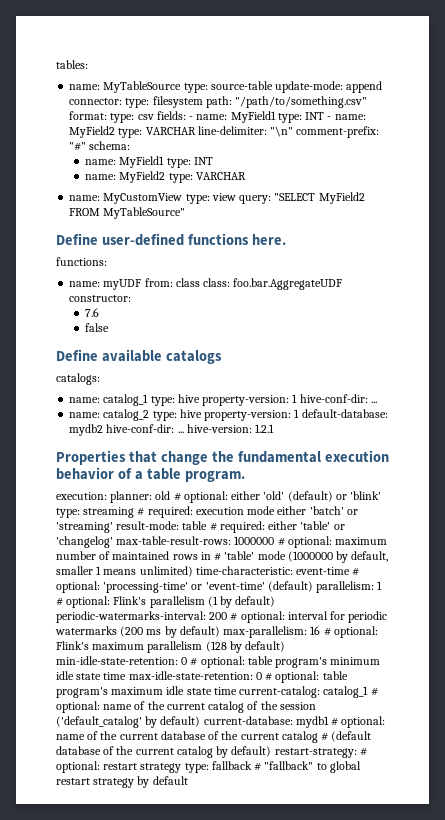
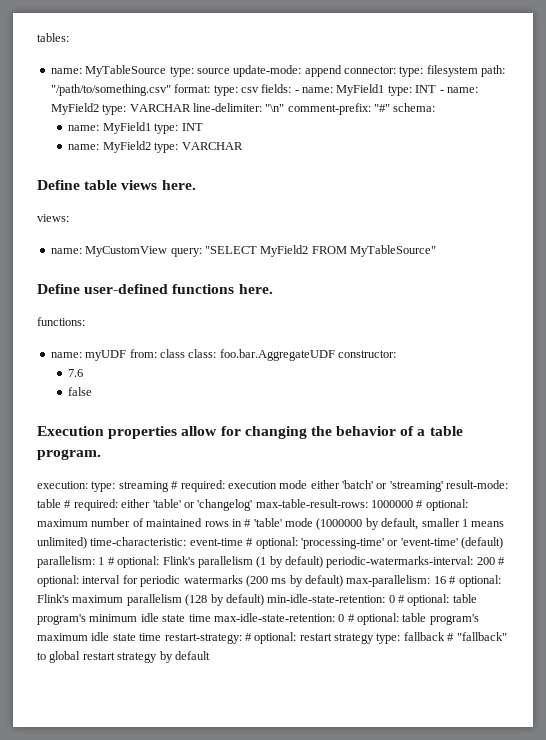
[210,81,273,90] source-table -> [196,68,230,74] source
(246, 176) none -> [37,180,196,190] [37,214,69,222] // Define table views here. // views:
[185,193,236,204] type: view -> (168, 251) none
[56,349,222,364] [56,373,100,385] [69,394,377,406] [69,409,388,421] [69,424,275,436] [56,450,389,465] Define available catalogs // catalogs: // name: catalog_1 type: hive property-version: 1 hive-conf-dir: ... // name: catalog_2 type: hive property-version: 1 default-database: mydb2 hive-conf-dir: ... hive-version: 1.2.1 // Properties that change the fundamental execution -> [37,426,332,439] Execution properties allow for changing the
[110,491,382,503] planner: old # optional: either 'old' (default) or 'blink' -> (88, 485) none
[239,686,378,698] [56,701,316,713] [56,716,386,728] [56,731,372,743] [56,746,272,758] current-catalog: catalog_1 # optional: name of the current catalog of the session ('default_catalog' by default) current-database: mydb1 # optional: name of the current database of the current catalog # (default database of the current catalog by default) -> (162, 637) none

